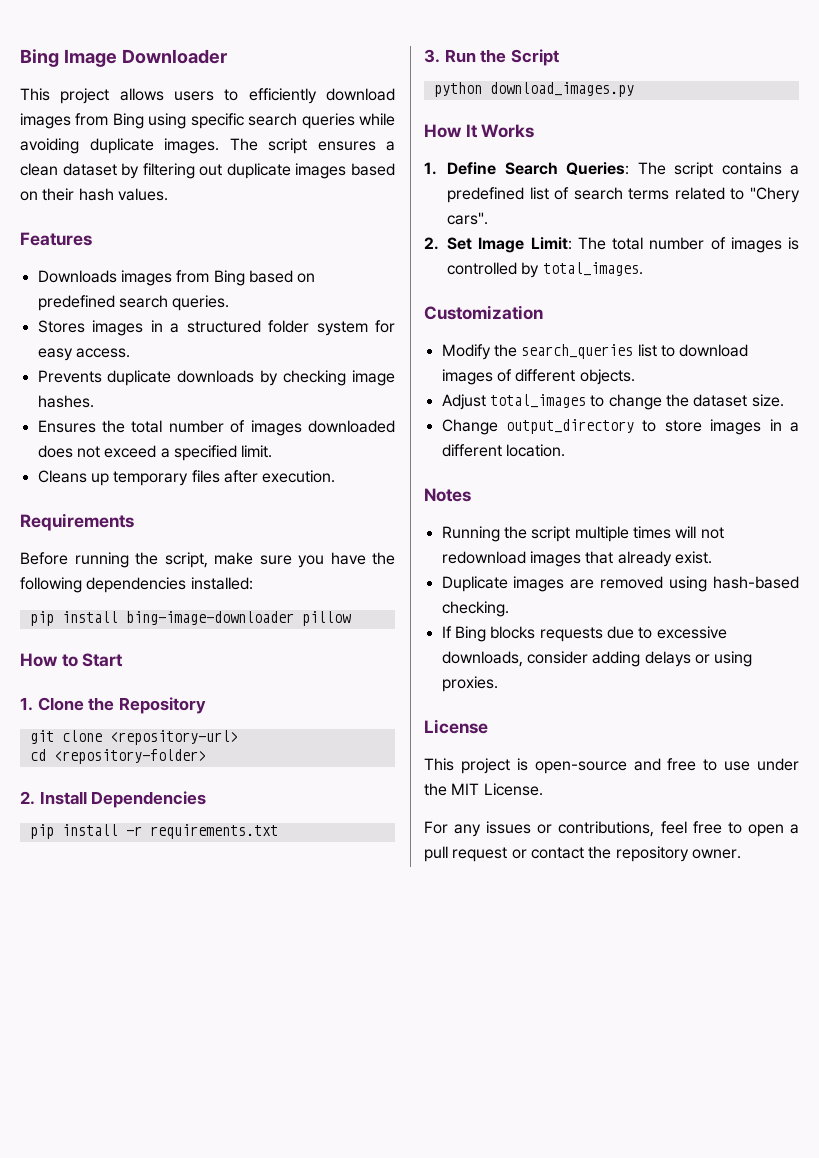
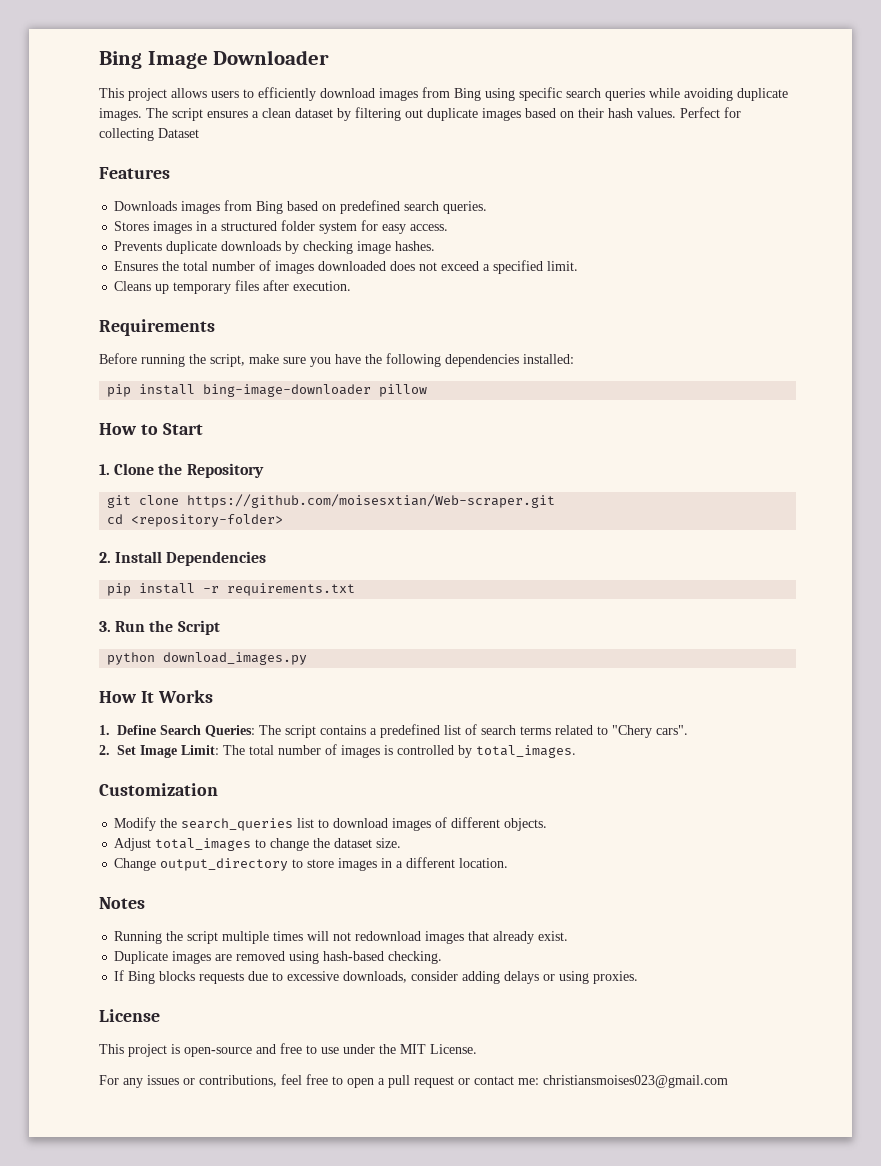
(168, 194) none -> [680,107,741,118] [99,128,199,141] Perfect for collecting Dataset
[109,730,238,745] <repository-url> -> [187,494,556,508] https://github.com/moisesxtian/Web-scraper.git
[588,846,741,862] the repository owner. -> [518,1075,728,1088] me: christiansmoises023@gmail.com

